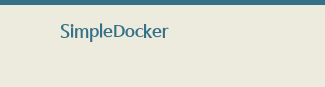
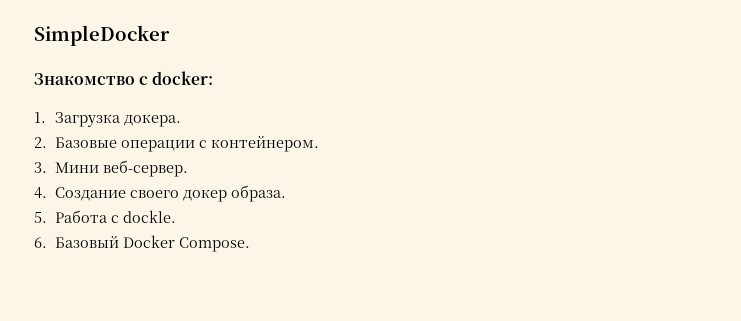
(169, 32) none -> [34,71,214,85] [34,112,181,127] [34,136,319,152] [34,160,188,177] [34,185,286,202] [34,210,176,223] [34,235,250,252] // Знакомство с docker: // 1. Загрузка докера. // 2. Базовые операции с контейнером. // 3. Мини веб-сервер. // 4. Создание своего докер образа. // 5. Работа с dockle. // 6. Базовый Docker Compose.

